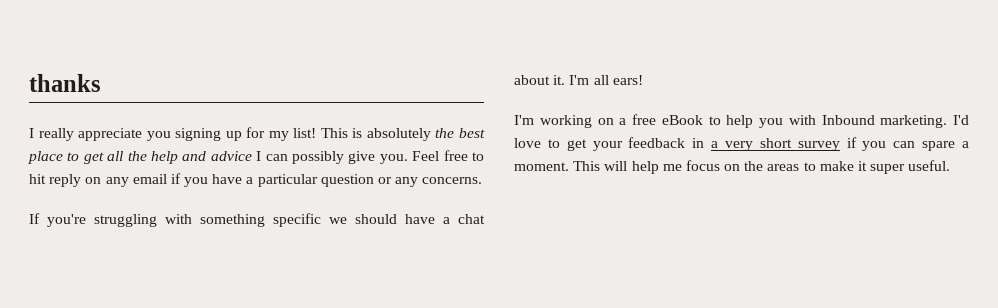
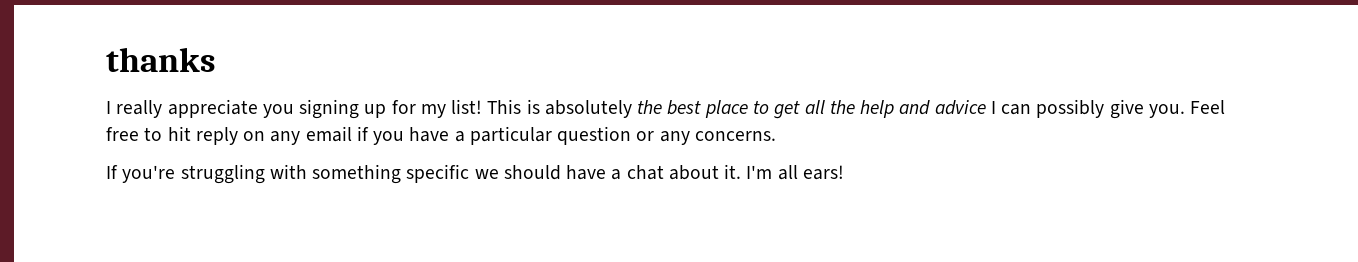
[514,114,969,128] [514,137,969,151] [514,160,951,174] // I'm working on a free eBook to help you with Inbound marketing. I'd love to get your feedback in a very short survey if you can spare a moment. This will help me focus on the areas to make it super useful. -> (844, 172) none

